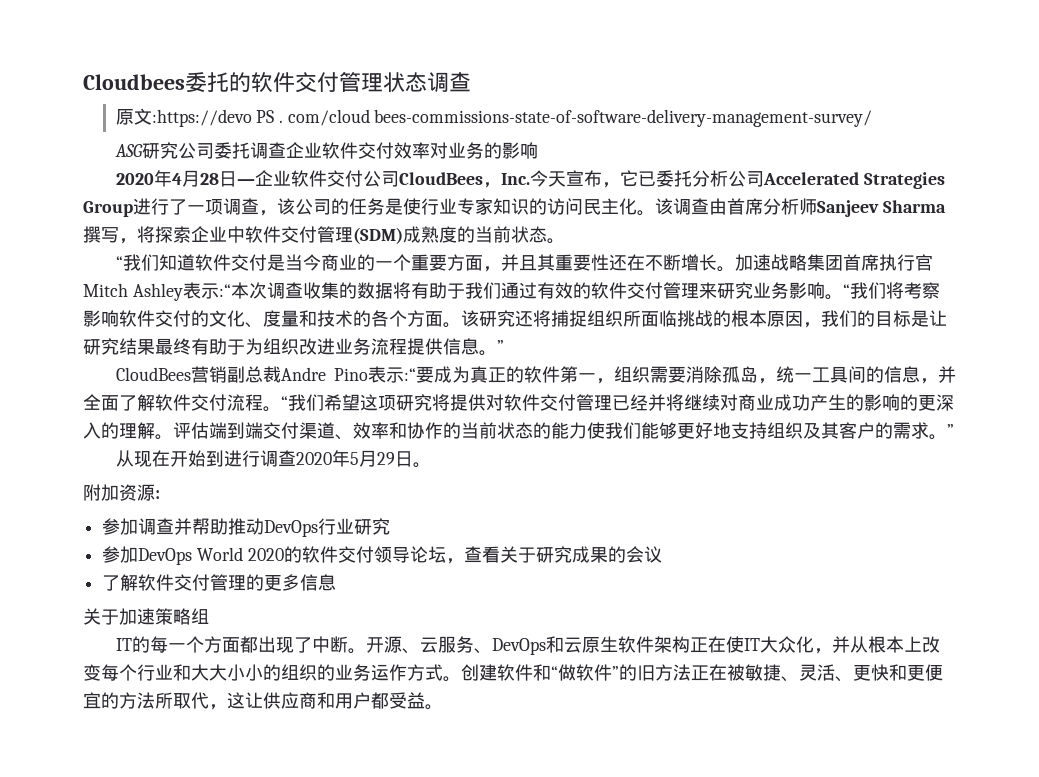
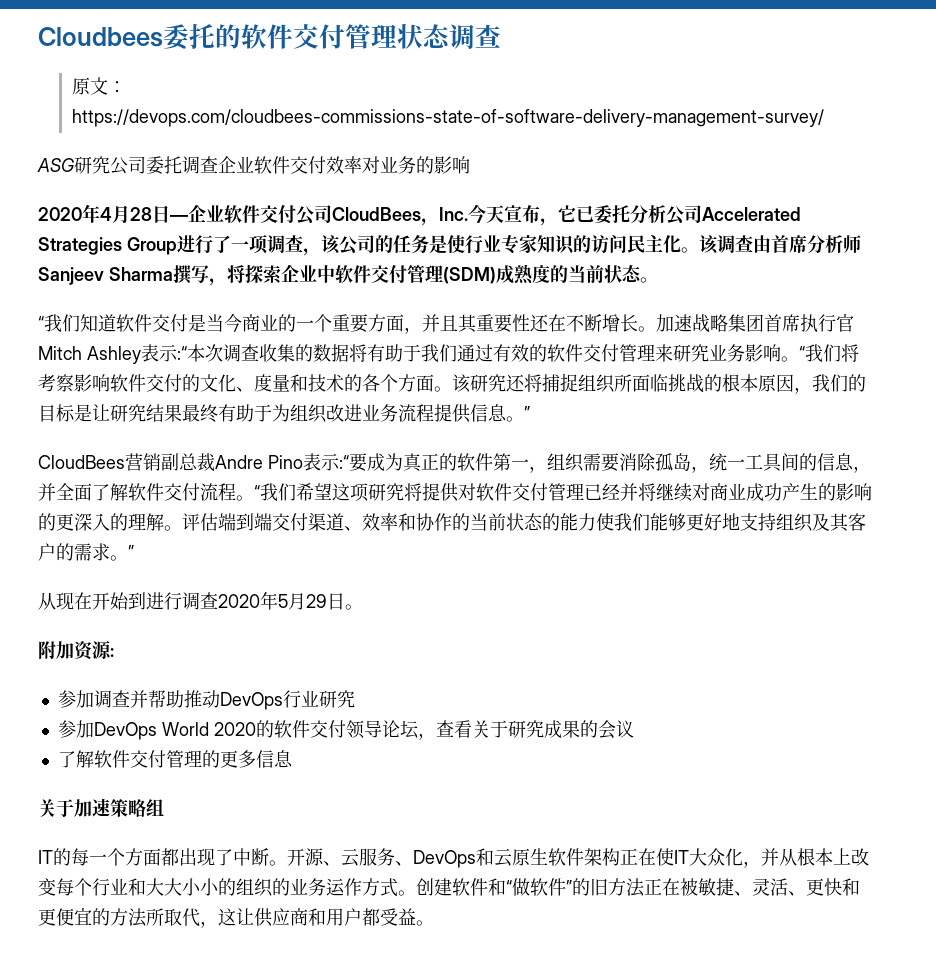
[151,109,873,127] :https://devo PS . com/cloud bees-commissions-state-of-software-delivery-management-survey/ -> [108,81,127,93] [72,109,825,127] ：https://devops.com/cloudbees-commissions-state-of-software-delivery-management-survey/

